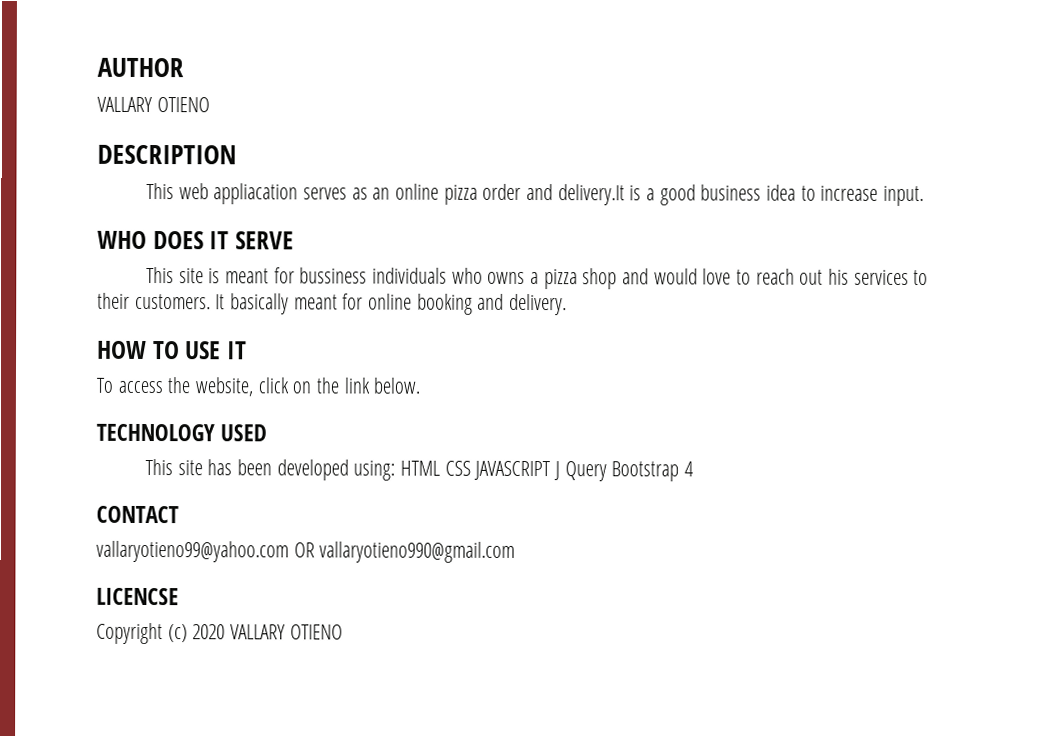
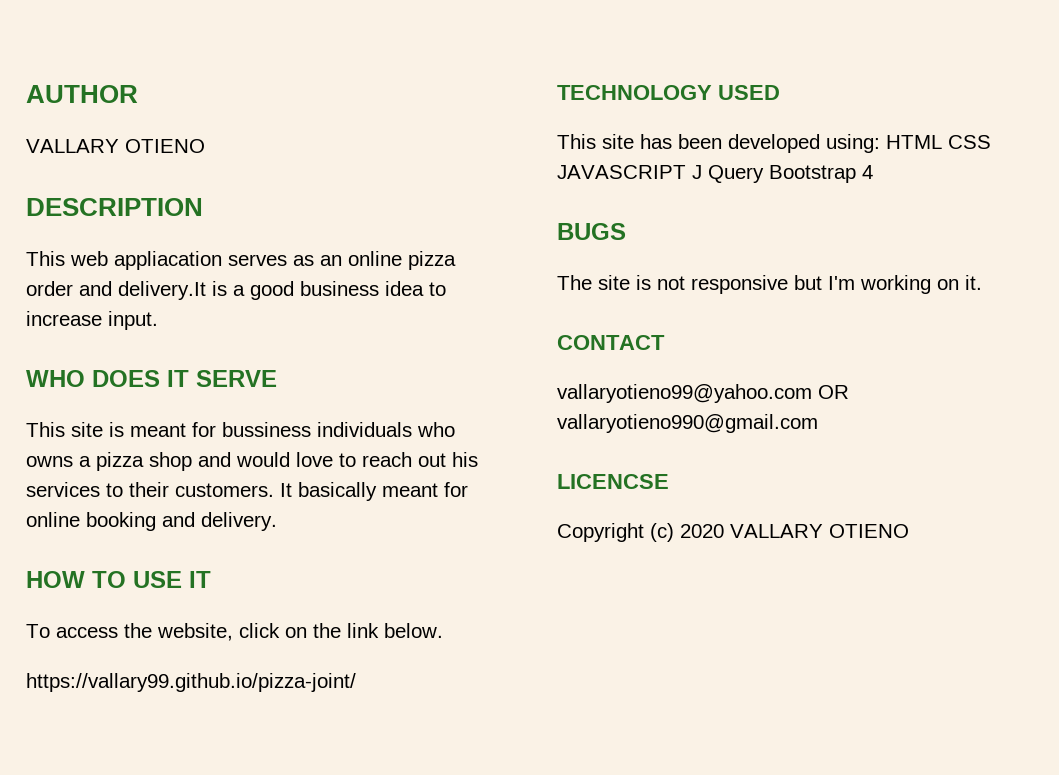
(421, 385) none -> [26,673,356,692] // https://vallary99.github.io/pizza-joint/
(695, 469) none -> [557,223,626,240] [557,275,982,294] // BUGS // The site is not responsive but I'm working on it.

